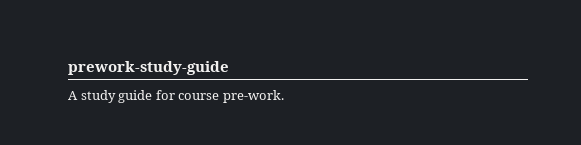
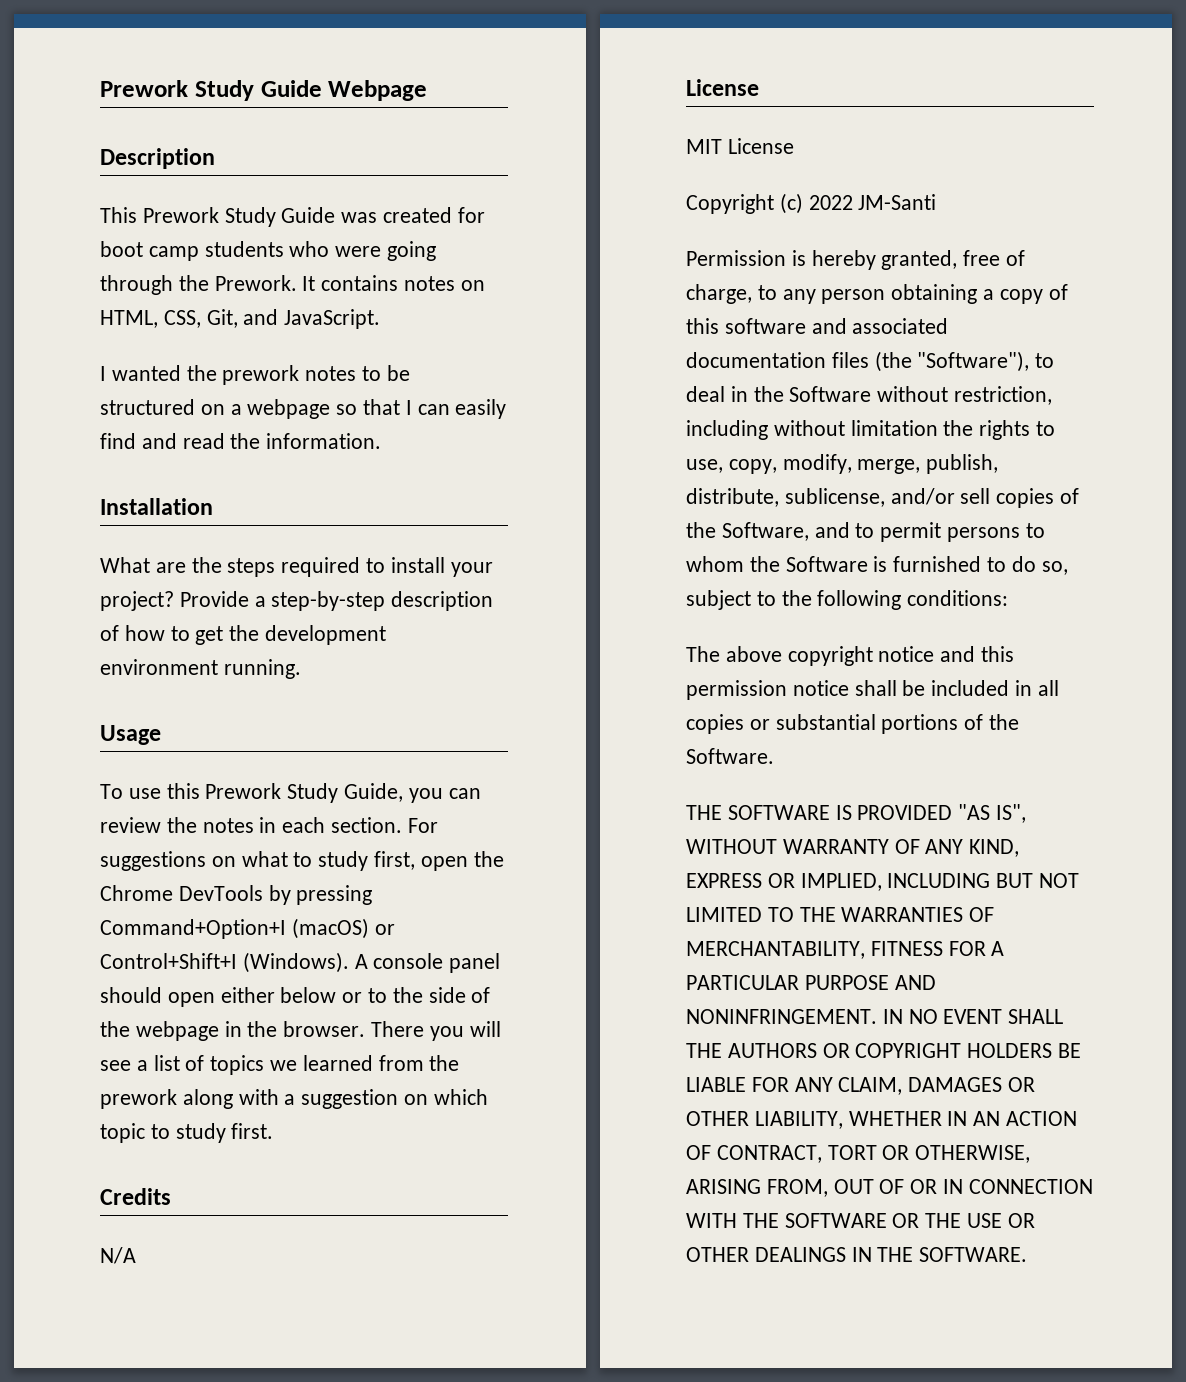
[68,61,229,75] [68,90,284,103] prework-study-guide // A study guide for course pre-work. -> [100,80,428,101] [100,148,215,169] [100,207,485,227] [100,241,437,261] [100,275,485,295] [100,309,381,329] [100,365,410,385] [100,399,507,419] [100,433,382,449] [100,498,213,515] [100,557,493,577] [100,591,494,611] [100,625,387,645] [100,659,301,679] [100,725,161,745] [100,783,481,803] [100,817,438,833] [100,851,504,871] [100,885,373,905] [100,918,395,939] [100,952,501,973] [100,987,491,1007] [100,1021,501,1041] [100,1055,460,1075] [100,1089,488,1109] [100,1123,274,1143] [100,1188,171,1205] [100,1247,136,1264] [686,79,759,96] [686,138,794,154] [686,193,937,214] [686,250,1026,270] [686,284,1068,304] [686,318,949,334] [686,351,1055,372] [686,386,1053,405] [686,420,1056,440] [686,454,999,474] [686,488,1080,508] [686,522,1045,542] [686,556,1068,575] [686,590,1009,610] [686,646,1015,666] [686,680,1059,700] [686,714,1020,734] [686,748,774,764] [686,804,1027,823] [686,839,1020,857] [686,873,1080,891] [686,907,995,922] [686,941,1005,959] [686,975,936,990] [686,1009,1064,1024] [686,1043,1082,1058] [686,1077,1036,1095] [686,1111,1078,1129] [686,1145,1031,1163] [686,1179,1093,1197] [686,1213,1035,1228] [686,1247,1028,1262] Prework Study Guide Webpage // Description // This Prework Study Guide was created for boot camp students who were going through the Prework. It contains notes on HTML, CSS, Git, and JavaScript. // I wanted the prework notes to be structured on a webpage so that I can easily find and read the information. // Installation // What are the steps required to install your project? Provide a step-by-step description of how to get the development environment running. // Usage // To use this Prework Study Guide, you can review the notes in each section. For suggestions on what to study first, open the Chrome DevTools by pressing Command+Option+I (macOS) or Control+Shift+I (Windows). A console panel should open either below or to the side of the webpage in the browser. There you will see a list of topics we learned from the prework along with a suggestion on which topic to study first. // Credits // N/A // License // MIT License // Copyright (c) 2022 JM-Santi // Permission is hereby granted, free of charge, to any person obtaining a copy of this software and associated documentation files (the "Software"), to deal in the Software without restriction, including without limitation the rights to use, copy, modify, merge, publish, distribute, sublicense, and/or sell copies of the Software, and to permit persons to whom the Software is furnished to do so, subject to the following conditions: // The above copyright notice and this permission notice shall be included in all copies or substantial portions of the Software. // THE SOFTWARE IS PROVIDED "AS IS", WITHOUT WARRANTY OF ANY KIND, EXPRESS OR IMPLIED, INCLUDING BUT NOT LIMITED TO THE WARRANTIES OF MERCHANTABILITY, FITNESS FOR A PARTICULAR PURPOSE AND NONINFRINGEMENT. IN NO EVENT SHALL THE AUTHORS OR COPYRIGHT HOLDERS BE LIABLE FOR ANY CLAIM, DAMAGES OR OTHER LIABILITY, WHETHER IN AN ACTION OF CONTRACT, TORT OR OTHERWISE, ARISING FROM, OUT OF OR IN CONNECTION WITH THE SOFTWARE OR THE USE OR OTHER DEALINGS IN THE SOFTWARE.

